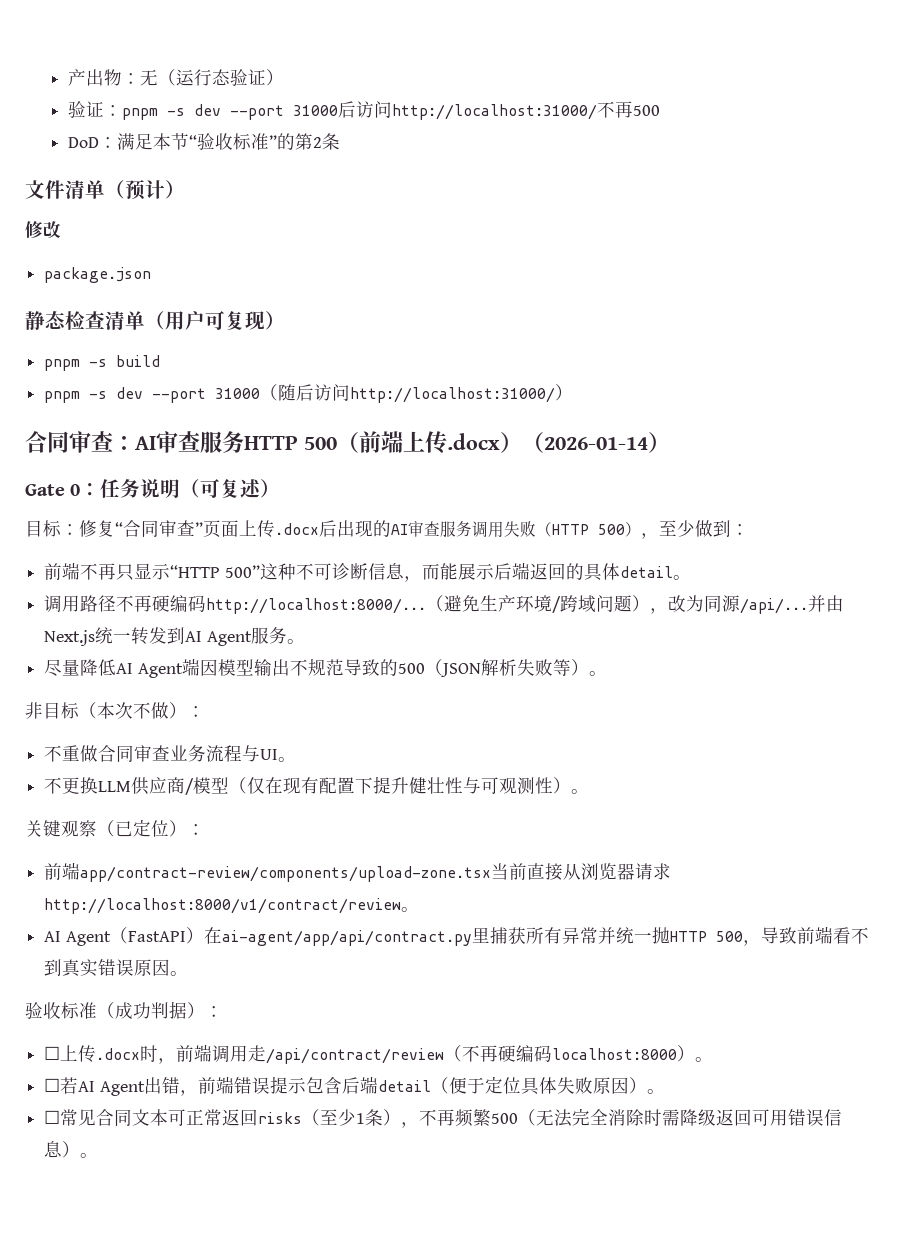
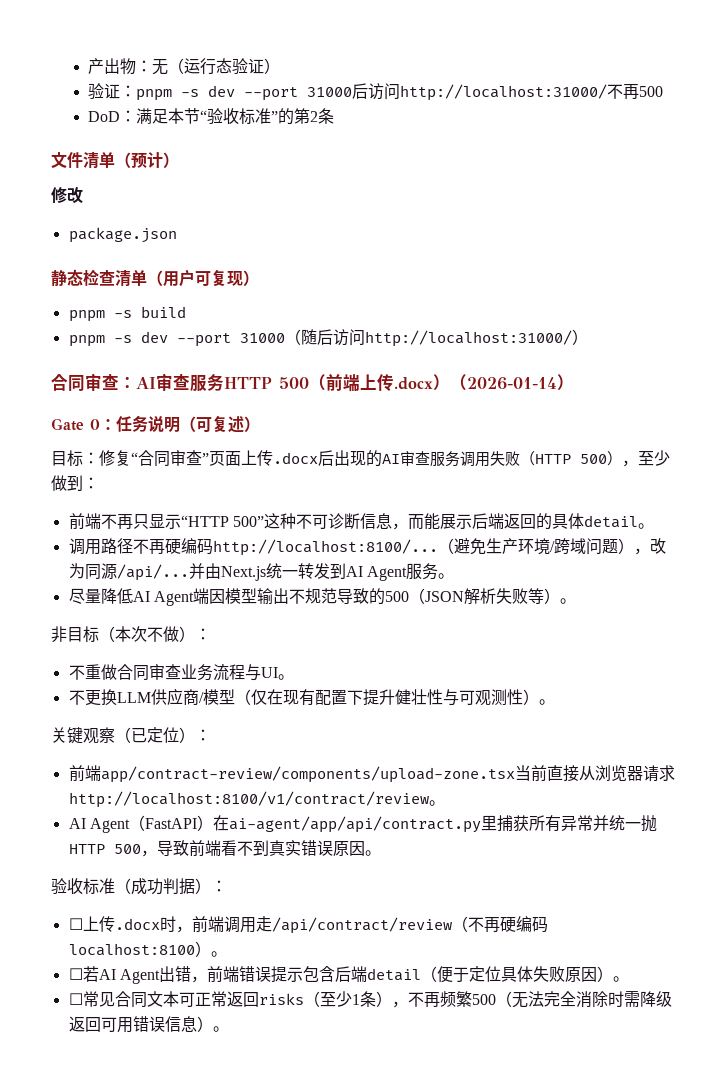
[206,598,427,614] http://localhost:8000/... -> [212,539,438,556] http://localhost:8100/...
[44,898,402,914] http://localhost:8000/v1/contract/review -> [68,791,429,808] http://localhost:8100/v1/contract/review
[552,1048,678,1060] localhost:8000 -> [68,943,195,956] localhost:8100

